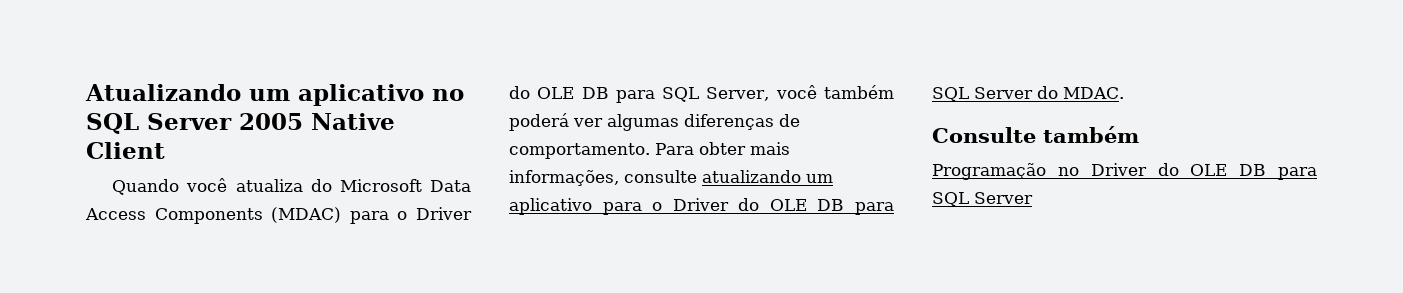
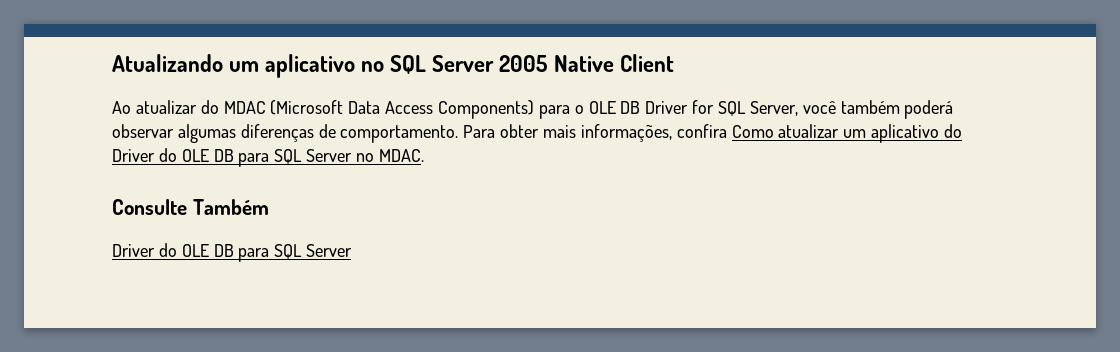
[112,178,471,195] [85,207,473,224] [509,86,655,103] Quando você atualiza do Microsoft Data Access Components (MDAC) para o Driver do OLE DB para -> [112,100,715,119] Ao atualizar do MDAC (Microsoft Data Access Components) para o OLE DB Driver for
[573,118,603,127] ver -> [112,124,174,138] observar
[624,170,833,183] [509,198,894,215] [932,86,1058,102] consulte atualizando um aplicativo para o Driver do OLE DB para SQL Server do -> [676,124,963,143] [112,148,375,167] confira Como atualizar um aplicativo do Driver do OLE DB para SQL Server no
[1043,126,1139,143] [932,163,1079,180] também // Programação no -> [192,199,269,215] Também //

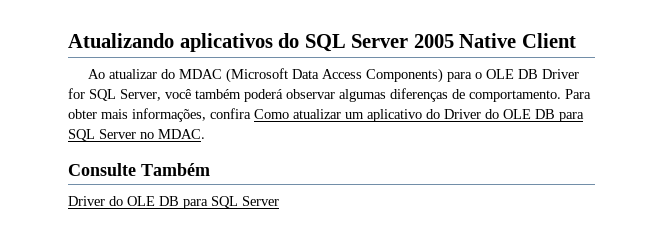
[229,54,385,78] um aplicativo no -> [179,33,300,52] aplicativos do

